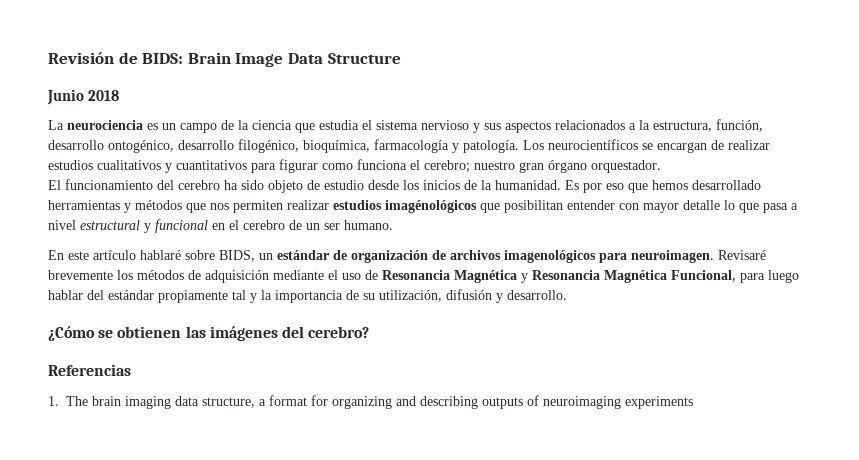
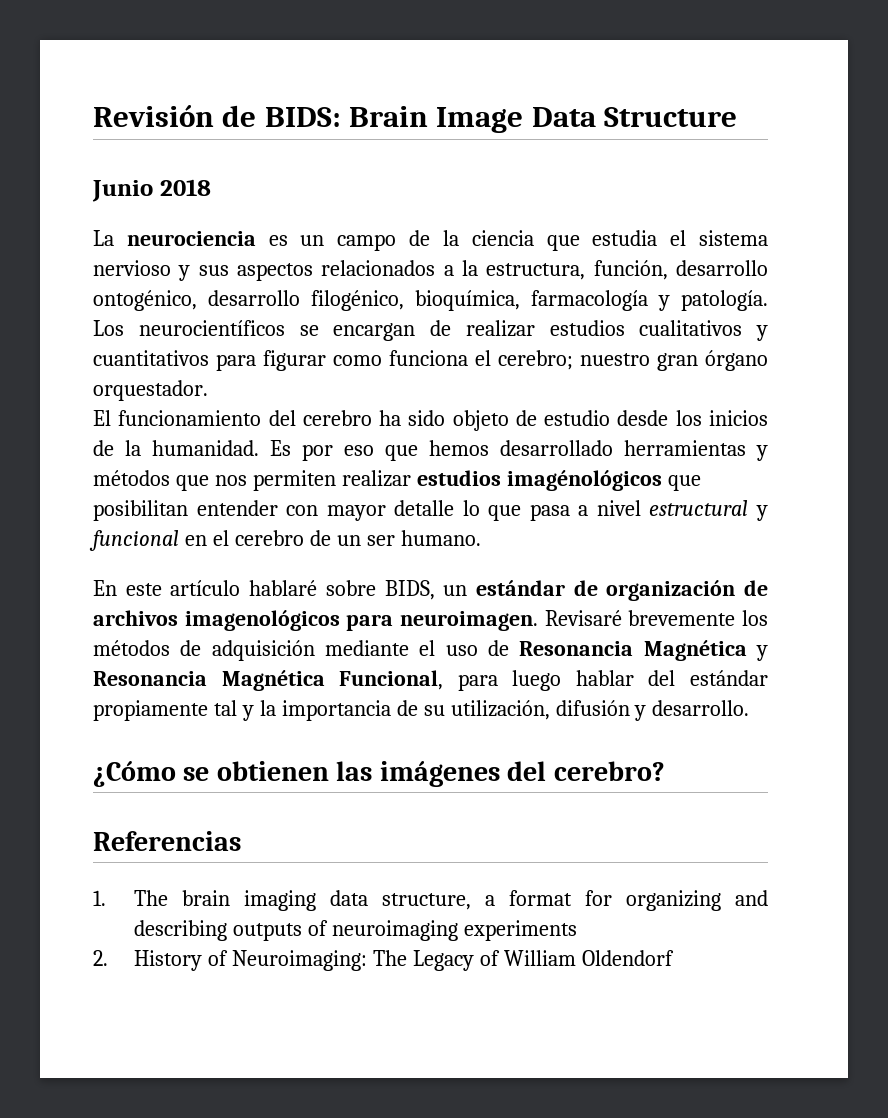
(693, 402) none -> [93,950,674,971] // 2. History of Neuroimaging: The Legacy of William Oldendorf

